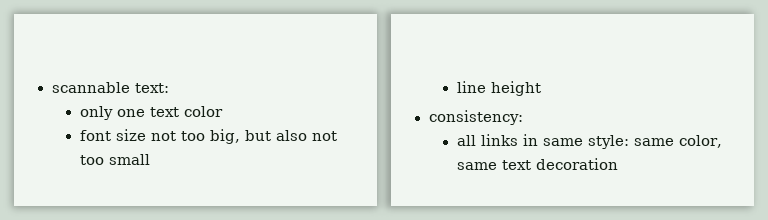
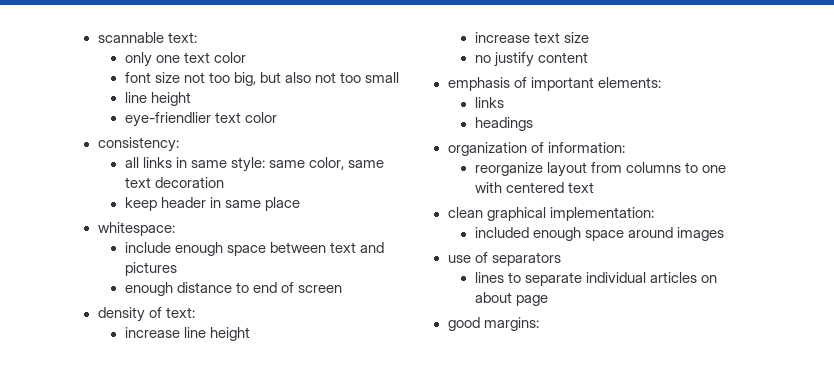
(541, 88) none -> [124,112,277,127] // eye-friendlier text color
(618, 164) none -> [124,197,300,211] [97,222,175,236] [124,242,384,256] [124,262,177,276] [124,282,342,296] [97,307,195,322] [124,327,250,341] [474,32,589,43] [474,52,588,67] [447,77,661,91] [474,97,504,108] [474,117,533,131] [447,142,625,156] [474,162,726,177] [474,182,594,193] [447,207,654,221] [474,227,724,241] [447,252,561,266] [474,272,717,286] [474,292,548,306] [447,317,539,331] // keep header in same place // whitespace: // include enough space between text and pictures // enough distance to end of screen // density of text: // increase line height // increase text size // no justify content // emphasis of important elements: // links // headings // organization of information: // reorganize layout from columns to one with centered text // clean graphical implementation: // included enough space around images // use of separators // lines to separate individual articles on about page // good margins:

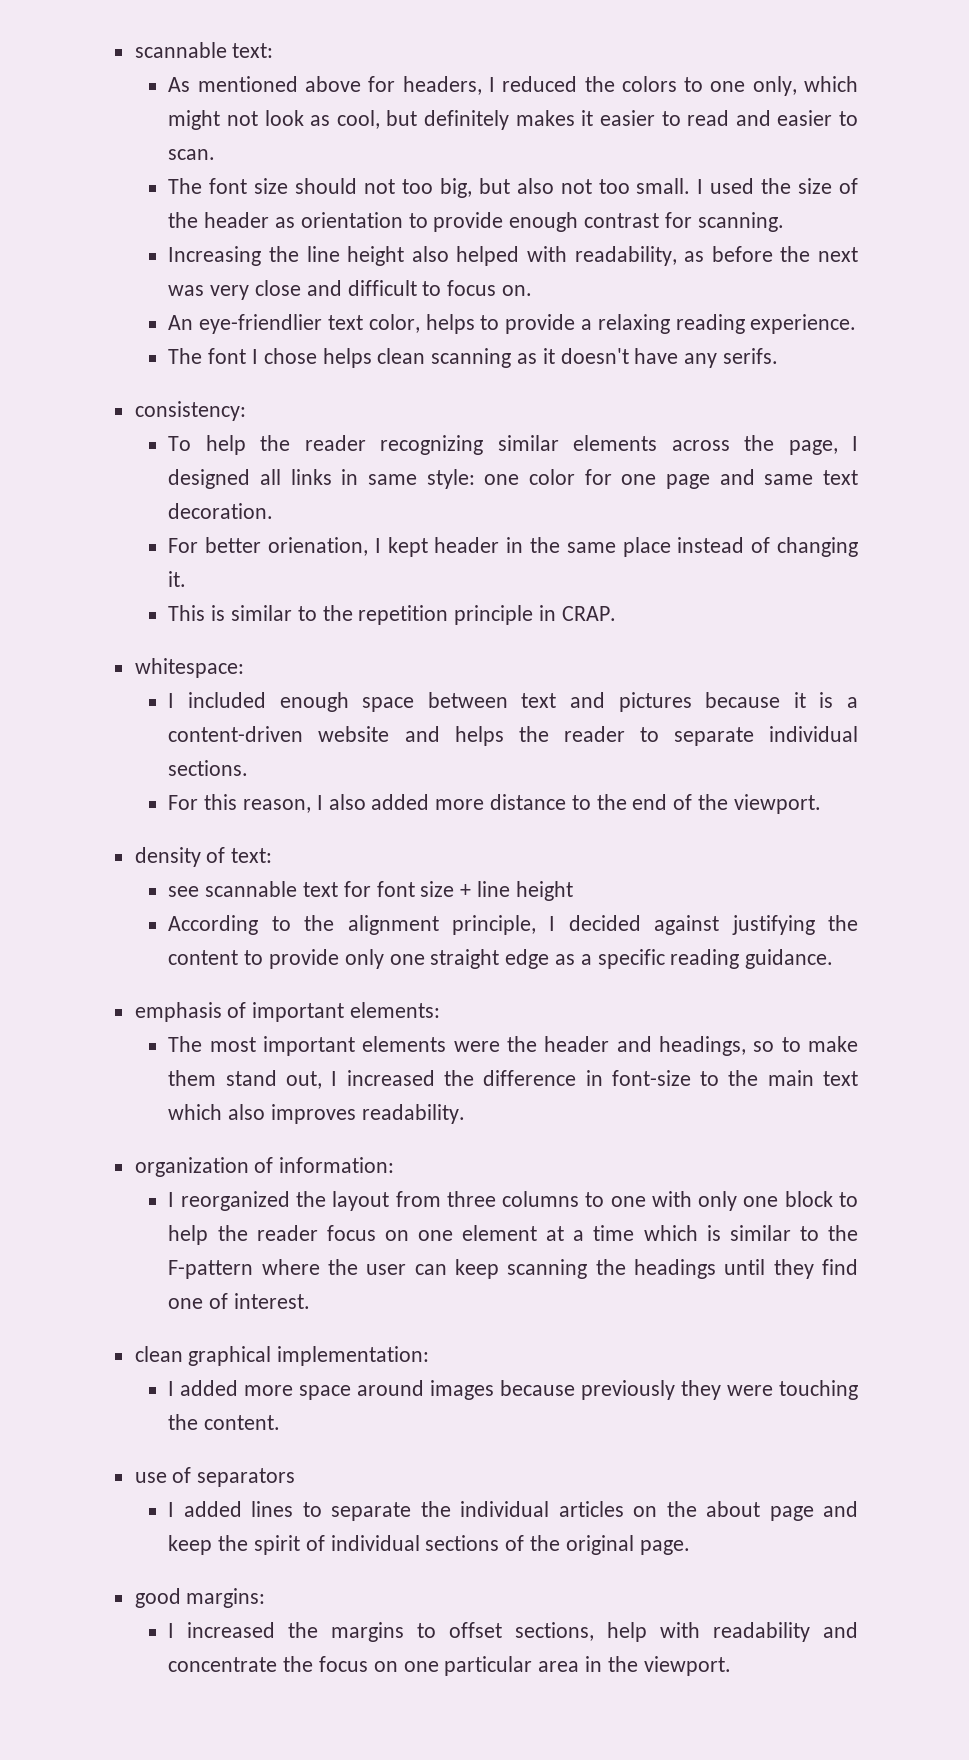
[124,52,246,67] [124,72,180,83] only one text color // font size -> [168,76,858,96] [168,110,858,130] [168,149,216,160] [168,178,358,194] As mentioned above for headers, I reduced the colors to one only, which might not look as cool, but definitely makes it easier to read and easier to scan. // The font size should
[364,72,399,83] [124,92,191,106] [124,112,277,127] [97,137,179,152] small // line height // eye-friendlier text color // consistency: // -> [636,178,859,194] [168,212,784,232] [168,246,859,266] [168,280,533,300] [168,314,857,334] [168,348,779,368] [134,401,246,421] [168,435,859,455] [168,469,251,489] small. I used the size of the header as orientation to provide enough contrast for scanning. // Increasing the line height also helped with readability, as before the next was very close and difficult to focus on. // An eye-friendlier text color, helps to provide a relaxing reading experience. // The font I chose helps clean scanning as it doesn't have any serifs. // consistency: // To help the reader recognizing similar elements across the page, I designed
[268,157,384,170] [124,177,224,188] [124,197,157,211] same color, same text decoration // keep -> [484,469,859,489] [168,503,274,519] [168,537,428,557] one color for one page and same text decoration. // For better orienation, I kept
(221, 202) none -> [529,537,560,553] the
(300, 204) none -> [677,537,859,557] [168,571,187,587] [168,605,616,625] instead of changing it. // This is similar to the repetition principle in CRAP.
[124,242,171,253] include -> [168,692,266,708] I included
[124,282,173,296] // enough -> [705,692,859,708] [168,726,858,746] [168,760,249,776] [168,794,485,813] because it is a content-driven website and helps the reader to separate individual sections. // For this reason, I also added more
(249, 287) none -> [596,794,627,810] the
[297,285,342,293] screen -> [698,794,821,814] the viewport.
[124,327,250,341] [474,32,589,43] [474,52,588,67] [447,77,661,91] [474,97,504,108] [474,117,533,131] increase line height // increase text size // no justify content // emphasis of important elements: // links // headings -> [168,881,573,901] [168,915,858,935] [168,949,834,969] [134,1002,441,1022] [168,1036,859,1056] [168,1070,858,1089] [168,1104,465,1124] see scannable text for font size + line height // According to the alignment principle, I decided against justifying the content to provide only one straight edge as a specific reading guidance. // emphasis of important elements: // The most important elements were the header and headings, so to make them stand out, I increased the difference in font-size to the main text which also improves readability.
[474,162,543,176] reorganize -> [168,1191,326,1211] I reorganized the
(622, 167) none -> [446,1191,496,1207] three
[505,182,594,193] centered text -> [698,1191,858,1211] [168,1225,858,1245] [168,1259,859,1279] [168,1293,311,1309] only one block to help the reader focus on one element at a time which is similar to the F-pattern where the user can keep scanning the headings until they find one of interest.
[474,227,581,241] included enough -> [168,1380,294,1396] I added more
(724, 234) none -> [500,1380,858,1400] [168,1414,281,1430] because previously they were touching the content.
(561, 259) none -> [168,1501,242,1517] I added
(582, 279) none -> [420,1501,451,1517] the
(717, 279) none -> [666,1501,697,1517] the
[447,317,539,331] // good margins: -> [823,1501,858,1517] [168,1535,690,1555] [134,1588,266,1608] [168,1622,859,1642] [168,1656,731,1676] and keep the spirit of individual sections of the original page. // good margins: // I increased the margins to offset sections, help with readability and concentrate the focus on one particular area in the viewport.

